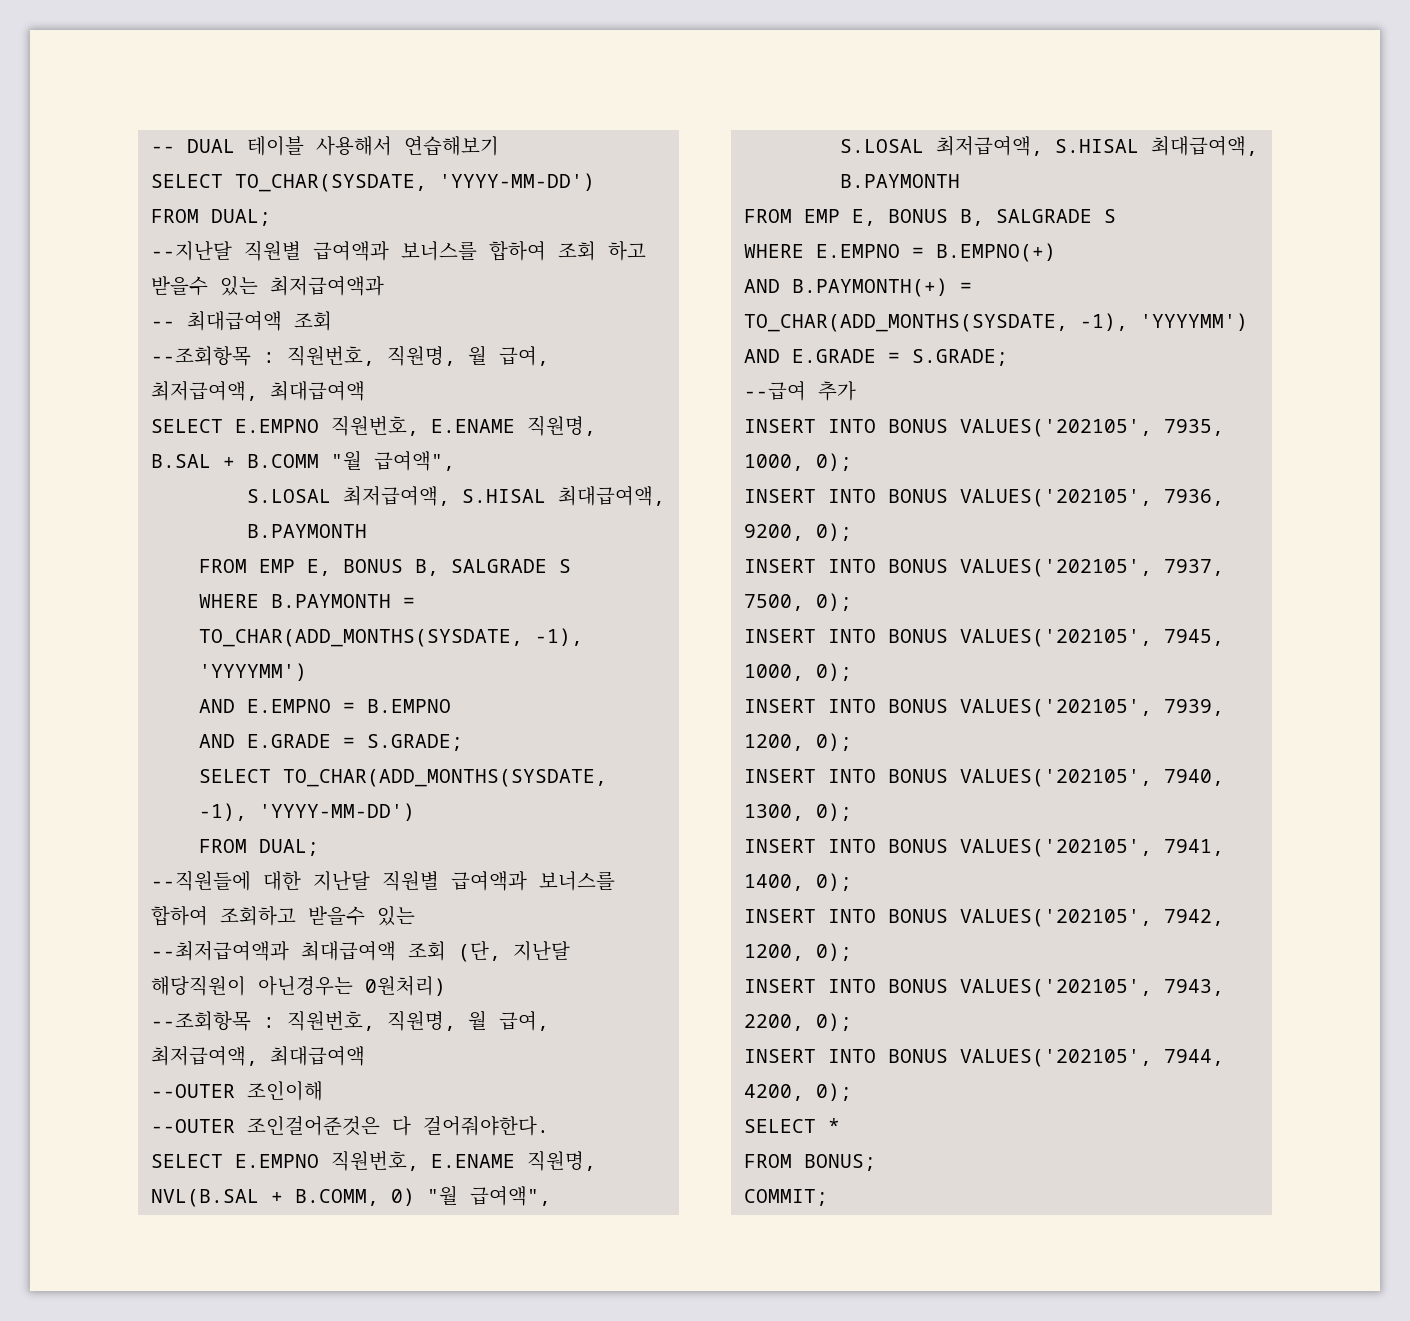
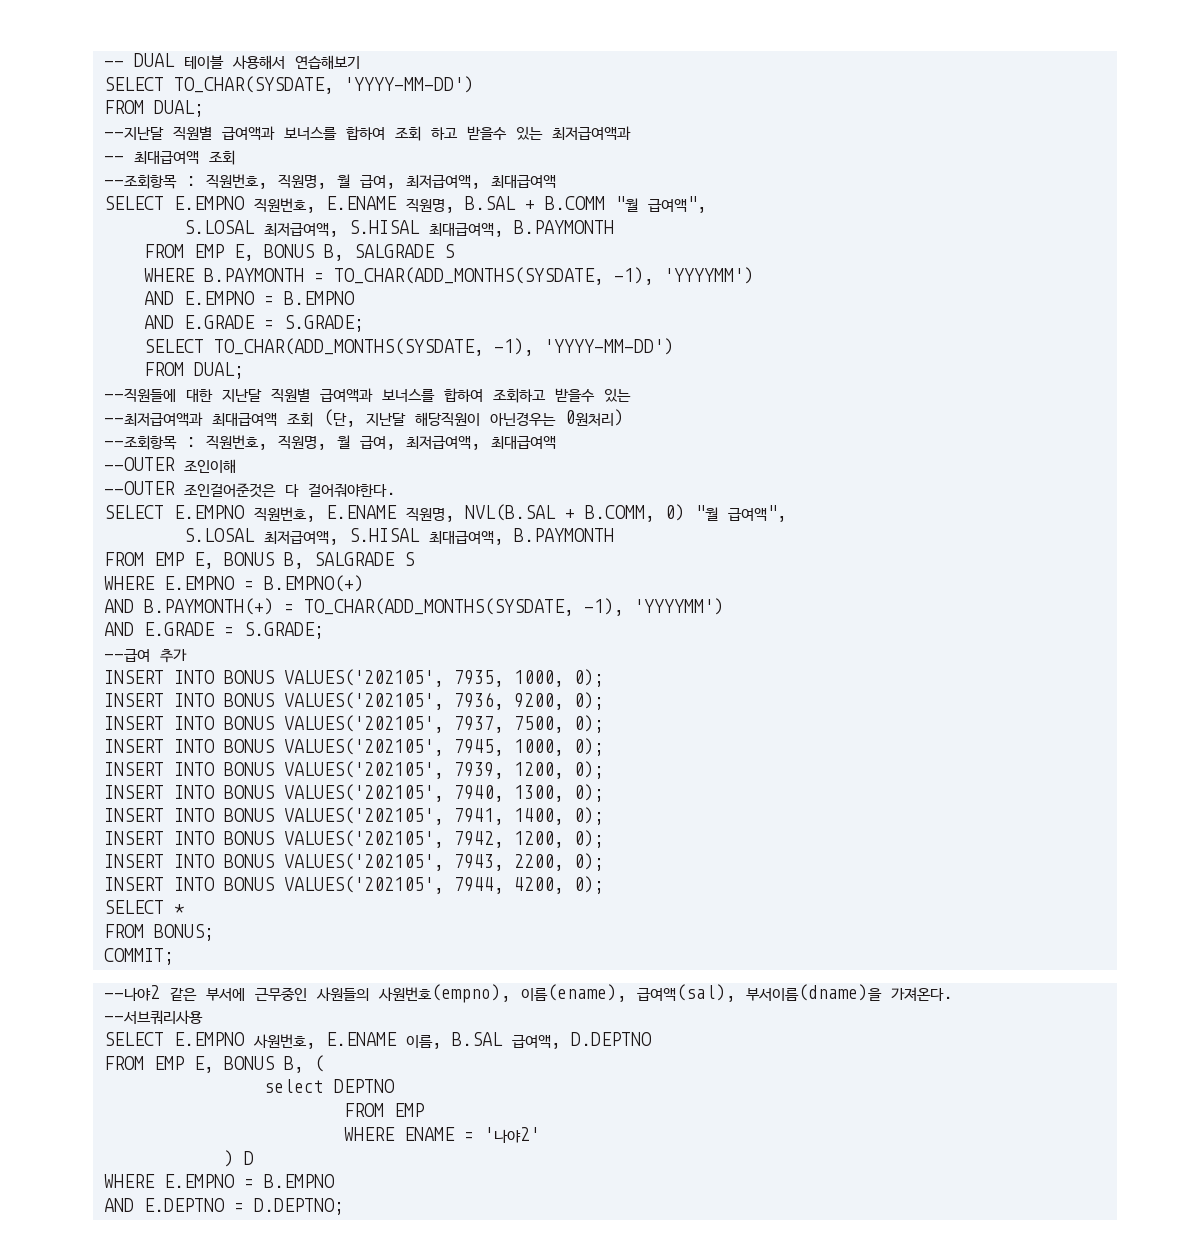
(828, 1197) none -> [103,984,953,1003] [103,1010,203,1024] [103,1032,652,1049] [103,1055,324,1073] [263,1079,395,1093] [343,1103,425,1117] [343,1127,540,1143] [223,1150,254,1167] [103,1174,335,1188] [103,1198,344,1215] // --나야2 같은 부서에 근무중인 사원들의 사원번호(empno), 이름(ename), 급여액(sal), 부서이름(dname)을 가져온다. // --서브쿼리사용 // SELECT E.EMPNO 사원번호, E.ENAME 이름, B.SAL 급여액, D.DEPTNO // FROM EMP E, BONUS B, ( // select DEPTNO // FROM EMP // WHERE ENAME = '나야2' // ) D // WHERE E.EMPNO = B.EMPNO // AND E.DEPTNO = D.DEPTNO;

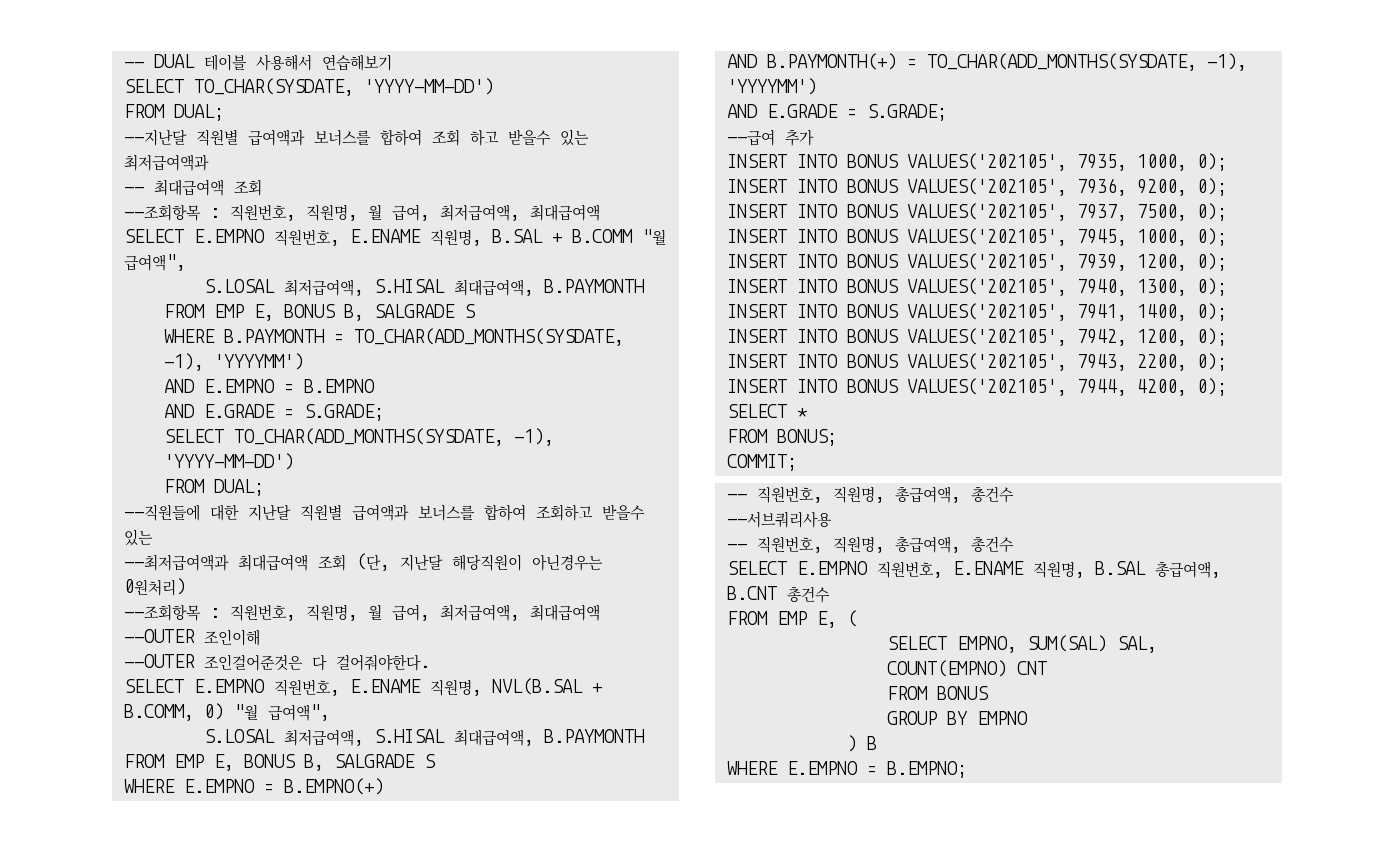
[103,984,953,1003] [103,1010,203,1024] [103,1032,652,1049] [103,1056,304,1073] --나야2 같은 부서에 근무중인 사원들의 사원번호(empno), 이름(ename), 급여액(sal), 부서이름(dname)을 가져온다. // --서브쿼리사용 // SELECT E.EMPNO 사원번호, E.ENAME 이름, B.SAL 급여액, D.DEPTNO // FROM EMP E, BONUS B, -> [727,486,1015,503] [727,511,833,528] [727,536,1015,553] [727,561,1222,578] [727,586,831,603] [727,611,838,628] -- 직원번호, 직원명, 총급여액, 총건수 // --서브쿼리사용 // -- 직원번호, 직원명, 총급여액, 총건수 // SELECT E.EMPNO 직원번호, E.ENAME 직원명, B.SAL 총급여액, B.CNT 총건수 // FROM EMP E,
[263,1079,395,1093] [343,1103,425,1117] [343,1127,540,1143] select DEPTNO // FROM EMP // WHERE ENAME = '나야2' -> [887,635,1158,653] [887,660,1048,677] [887,686,990,700] [887,711,1029,725] SELECT EMPNO, SUM(SAL) SAL, COUNT(EMPNO) CNT // FROM BONUS // GROUP BY EMPNO
[243,1151,254,1165] [103,1174,335,1188] [103,1198,344,1215] D // WHERE E.EMPNO = B.EMPNO // AND E.DEPTNO = D.DEPTNO; -> [867,736,878,750] [727,761,968,778] B // WHERE E.EMPNO = B.EMPNO;

